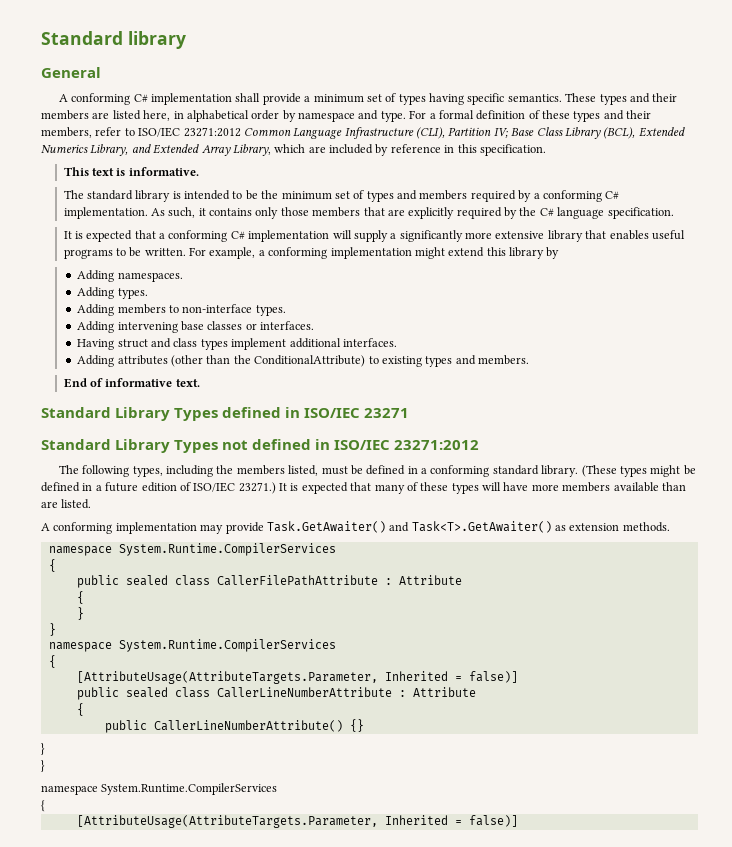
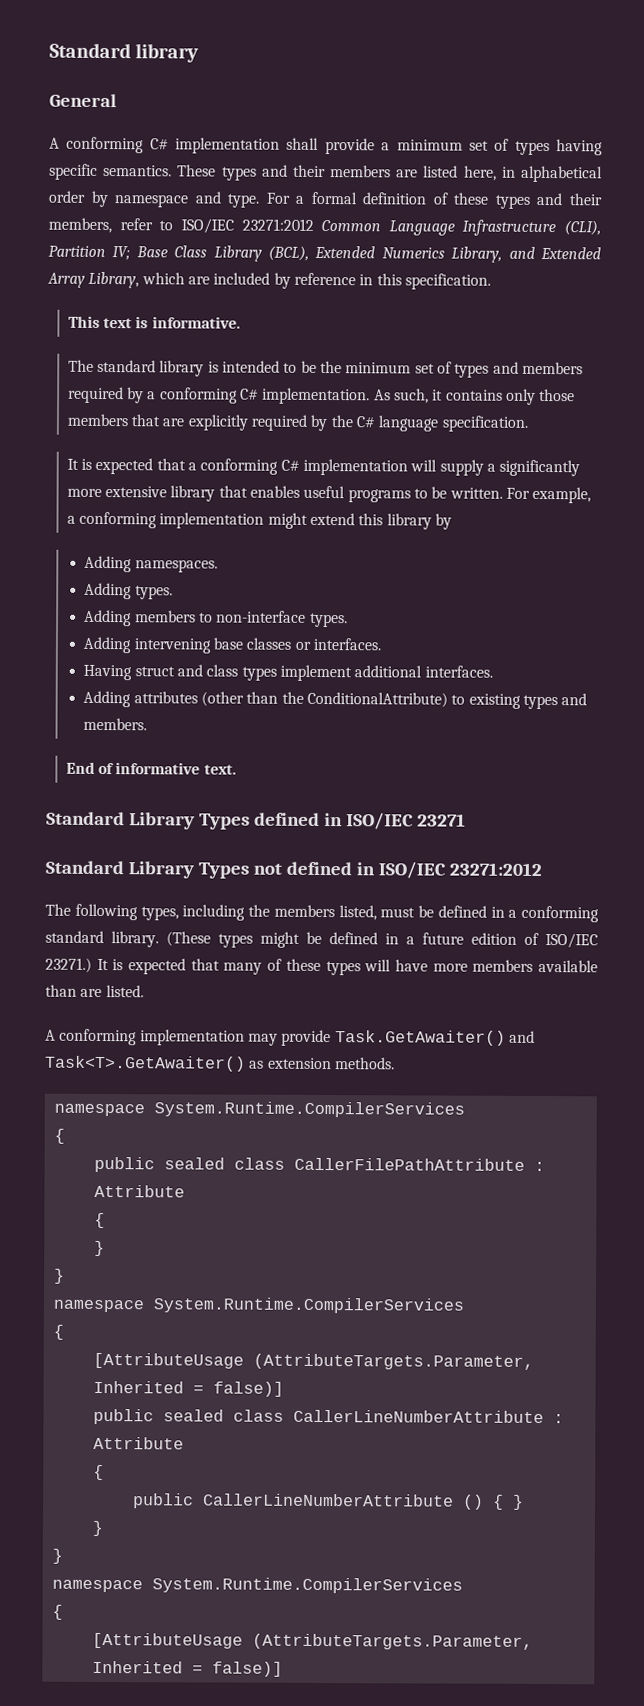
[76,671,378,684] [AttributeUsage(AttributeTargets.Parameter, -> [92,1352,534,1370] [AttributeUsage (AttributeTargets.Parameter,
[153,719,364,732] [41,743,45,755] [41,760,45,772] [41,783,278,795] [41,800,45,812] [76,815,378,828] CallerLineNumberAttribute() {} // } // } // namespace System.Runtime.CompilerServices // { // [AttributeUsage(AttributeTargets.Parameter, -> [202,1493,524,1510] [91,1520,103,1537] [51,1548,63,1564] [51,1577,463,1594] [51,1604,63,1620] [91,1632,533,1650] CallerLineNumberAttribute () { } // } // } // namespace System.Runtime.CompilerServices // { // [AttributeUsage (AttributeTargets.Parameter,

